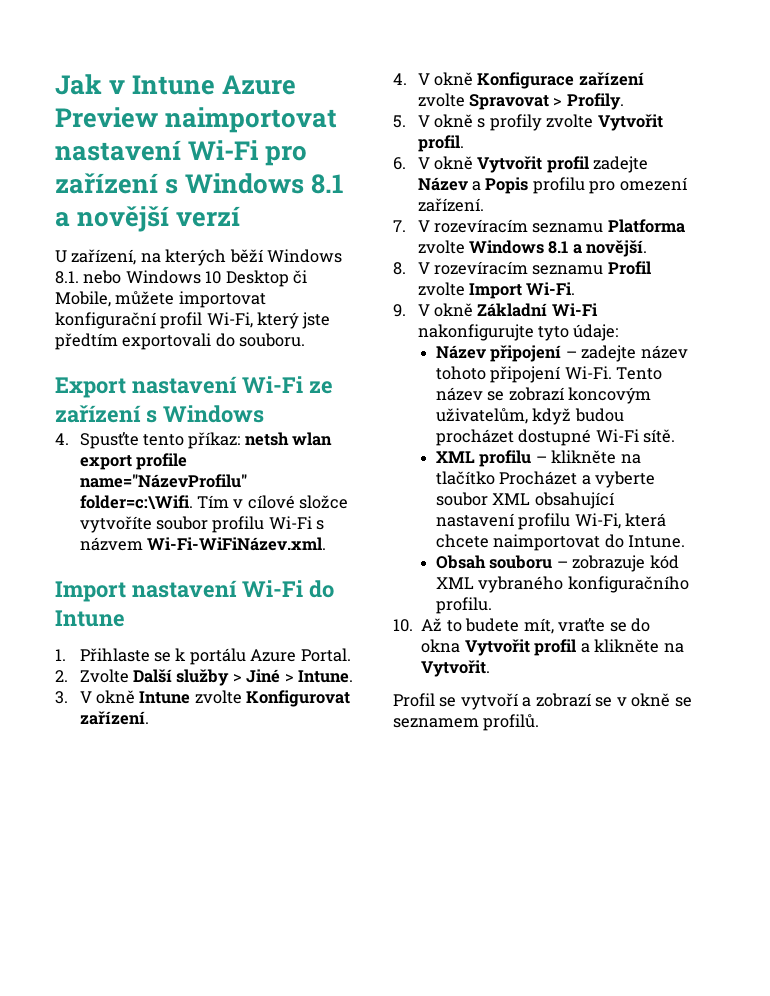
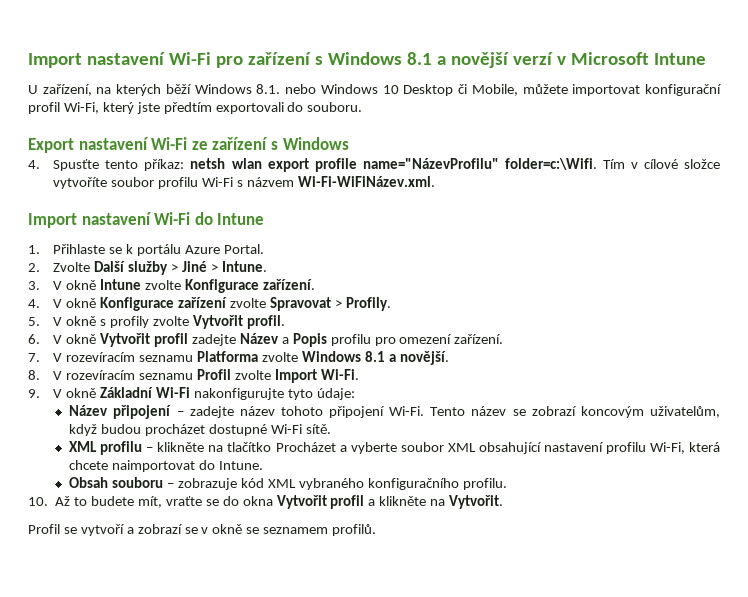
[55,74,297,95] [55,107,338,133] Jak v Intune Azure Preview naimportovat -> [28,53,82,68] Import
(241, 216) none -> [556,52,706,65] v Microsoft Intune
[246,690,351,707] Konfigurovat -> [184,279,259,293] Konfigurace

